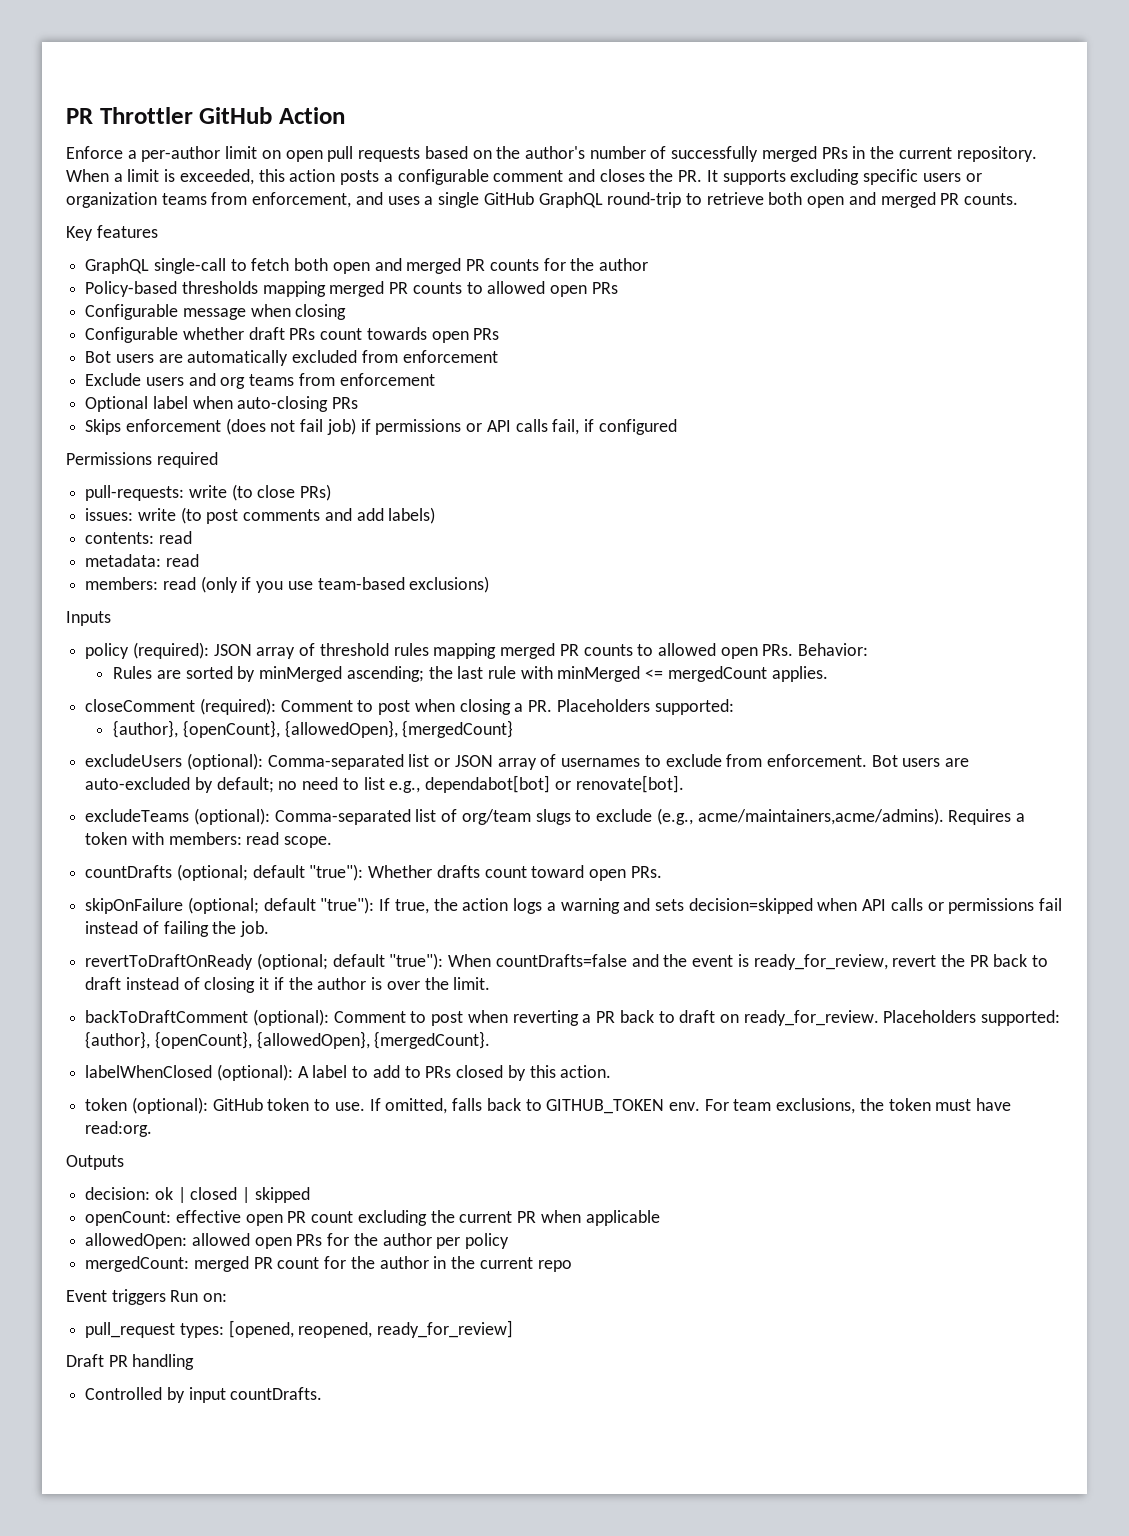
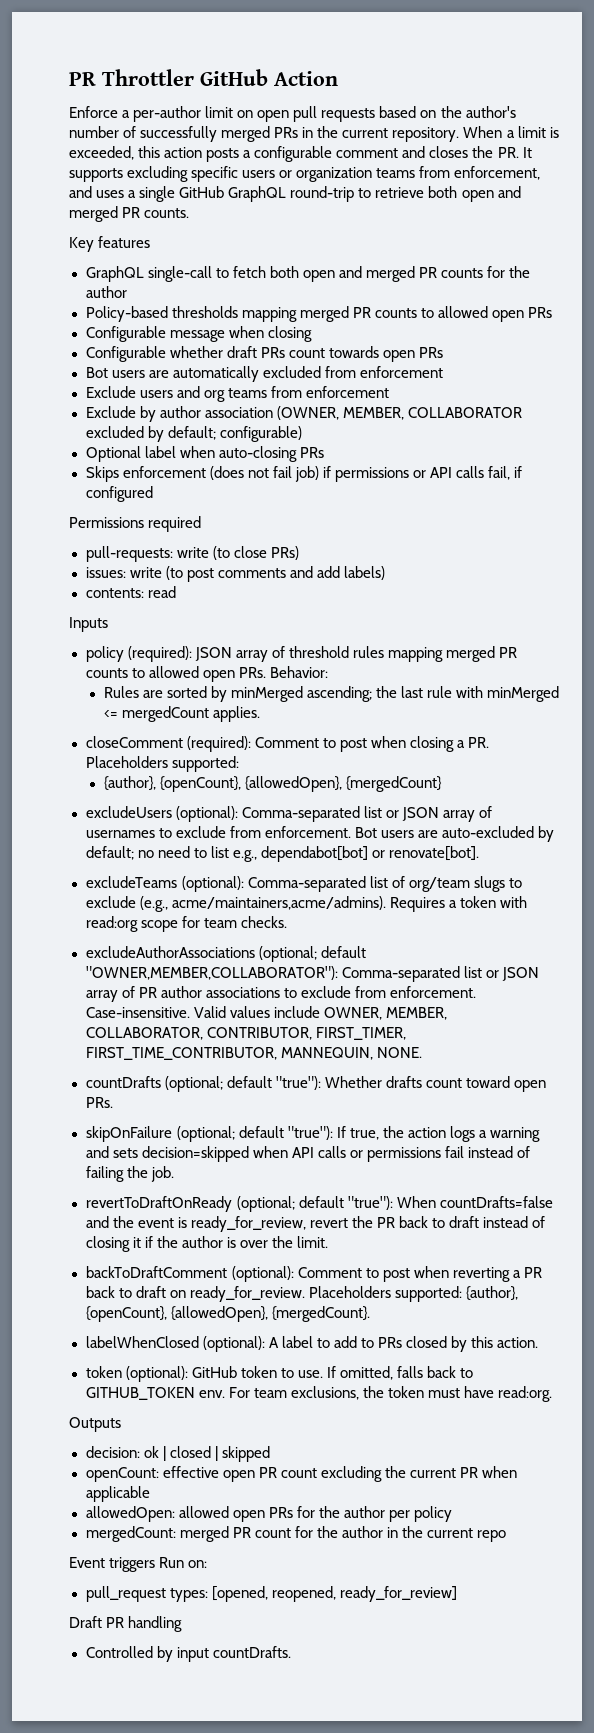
(435, 379) none -> [85,406,522,422] [85,426,302,442] // Exclude by author association (OWNER, MEMBER, COLLABORATOR excluded by default; configurable)
[85,554,199,567] [85,576,490,593] // metadata: read // members: read (only if you use team-based exclusions) -> (176, 592) none
[168,832,333,848] members: read scope. -> [85,916,287,932] [85,946,366,962] [85,966,539,982] [85,986,476,1002] [85,1006,447,1020] [85,1027,406,1040] [85,1047,422,1060] read:org scope for team checks. // excludeAuthorAssociations (optional; default "OWNER,MEMBER,COLLABORATOR"): Comma-separated list or JSON array of PR author associations to exclude from enforcement. Case-insensitive. Valid values include OWNER, MEMBER, COLLABORATOR, CONTRIBUTOR, FIRST_TIMER, FIRST_TIME_CONTRIBUTOR, MANNEQUIN, NONE.

